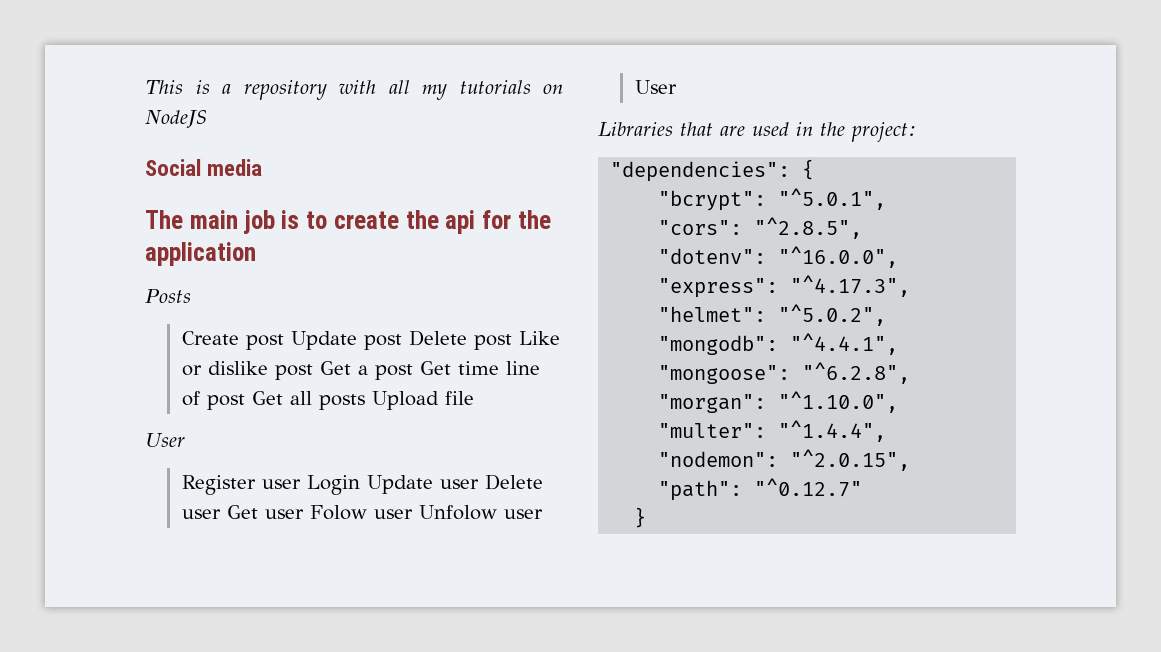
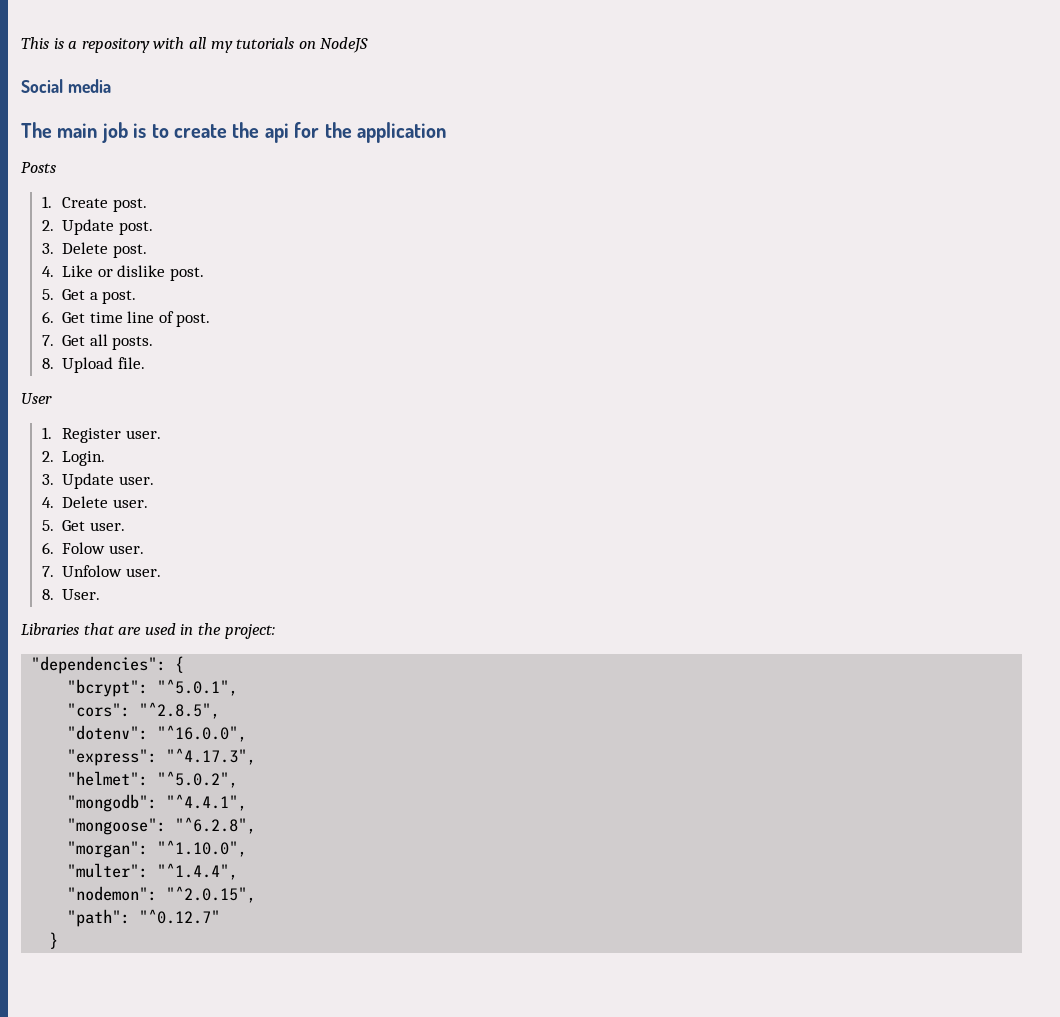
[181,330,560,350] [181,361,540,380] [181,391,474,410] [145,433,185,448] [181,474,543,495] [181,505,543,520] [634,80,677,94] Create post Update post Delete post Like or dislike post Get a post Get time line of post Get all posts Upload file // User // Register user Login Update user Delete user Get user Folow user Unfolow user User -> [41,196,147,212] [41,219,153,235] [41,242,147,258] [41,265,204,281] [41,289,137,304] [41,311,211,327] [41,334,154,350] [41,357,145,373] [21,393,52,404] [41,427,161,443] [41,451,106,466] [41,473,154,489] [41,496,148,508] [41,520,125,531] [41,542,144,554] [41,565,161,577] [41,589,101,600] 1. Create post. // 2. Update post. // 3. Delete post. // 4. Like or dislike post. // 5. Get a post. // 6. Get time line of post. // 7. Get all posts. // 8. Upload file. // User // 1. Register user. // 2. Login. // 3. Update user. // 4. Delete user. // 5. Get user. // 6. Folow user. // 7. Unfolow user. // 8. User.

